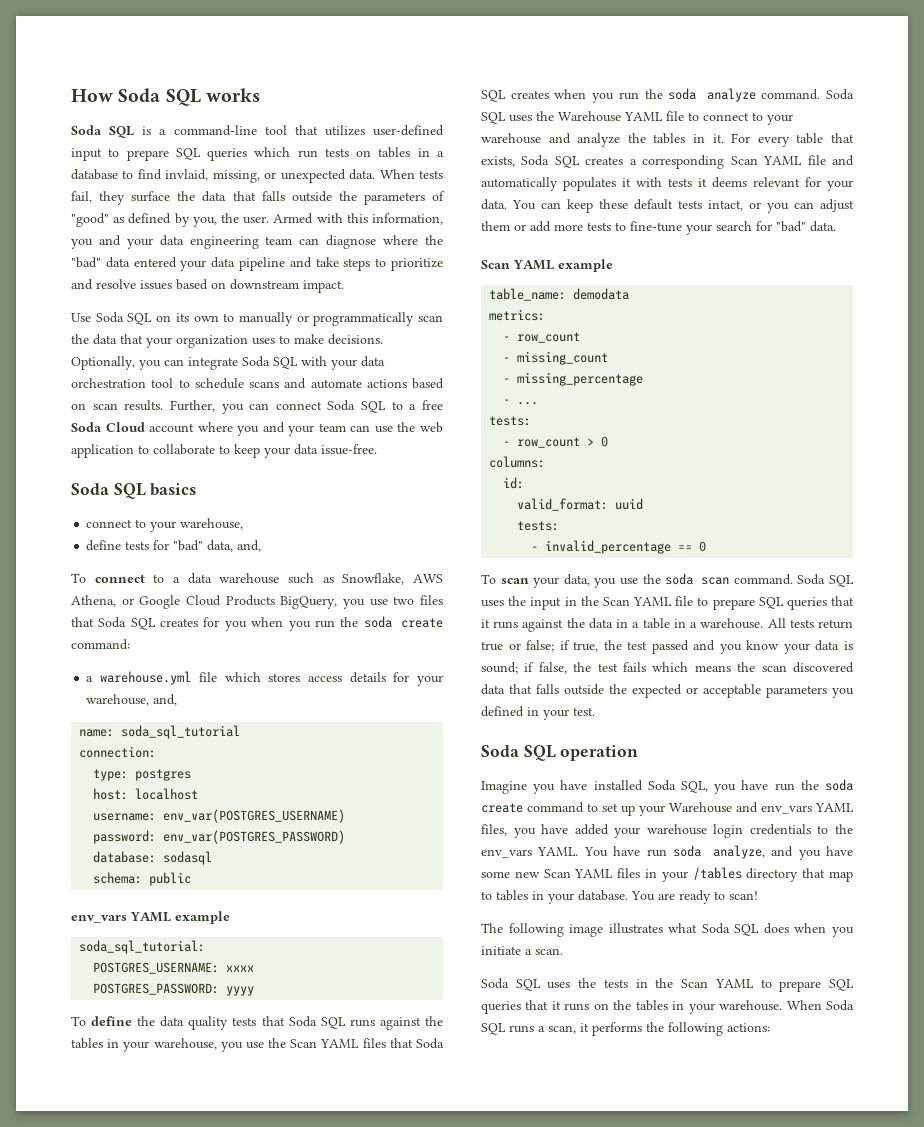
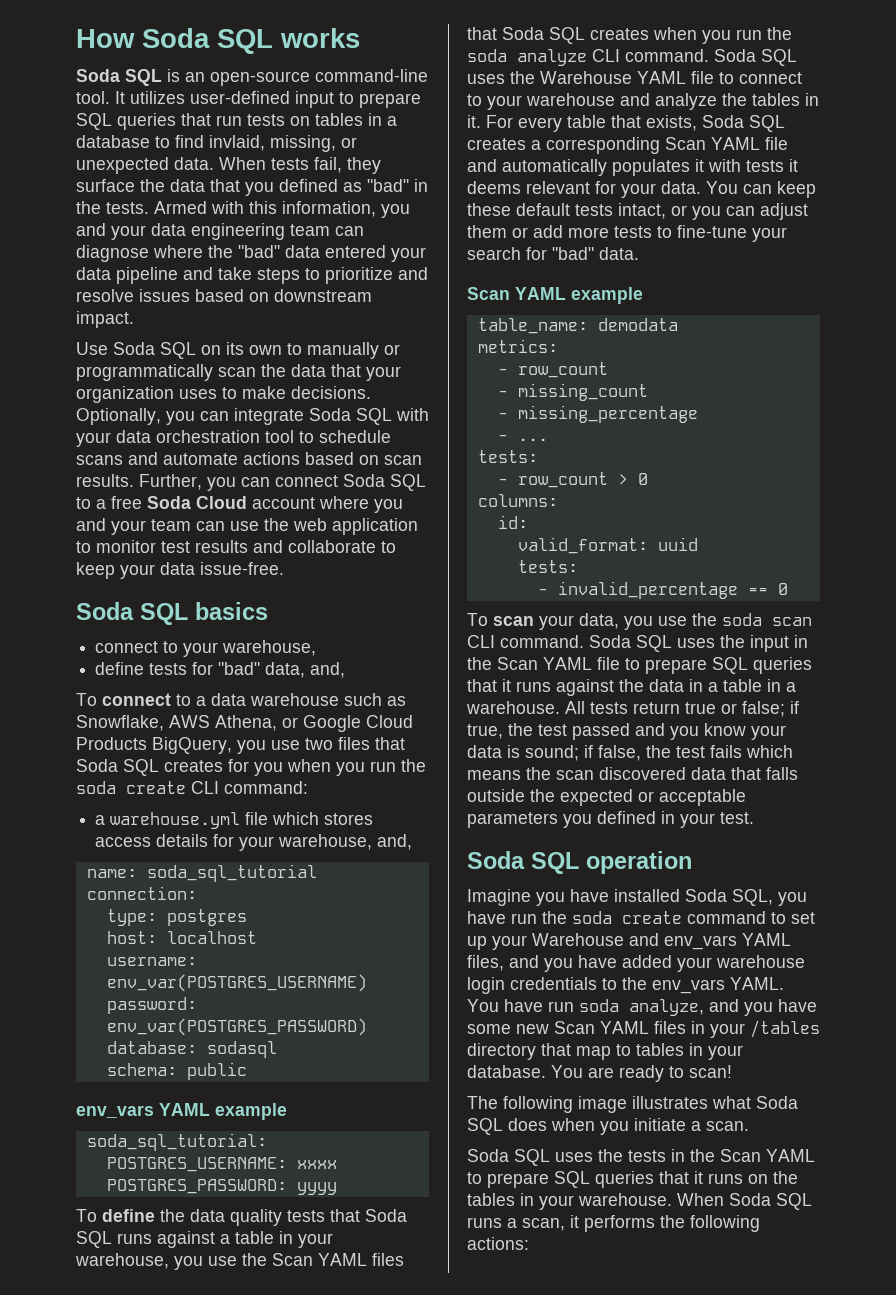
[159,125,318,136] a command-line tool that -> [185,69,428,86] [76,91,125,104] an open-source command-line tool. It
[254,147,291,157] which -> [181,113,211,126] that
[261,191,446,205] [71,213,270,227] falls outside the parameters of "good" as defined by you, the user. -> [245,179,428,196] [76,201,149,214] you defined as "bad" in the tests.
(149, 449) none -> [96,540,283,553] monitor test results and
(444, 623) none -> [191,781,219,794] CLI
[424,1016,443,1026] [71,1038,103,1049] the tables -> [220,1231,274,1244] a table
(756, 95) none -> [592,49,620,62] CLI
(730, 581) none -> [467,635,495,648] CLI
(507, 830) none -> [509,955,539,968] and

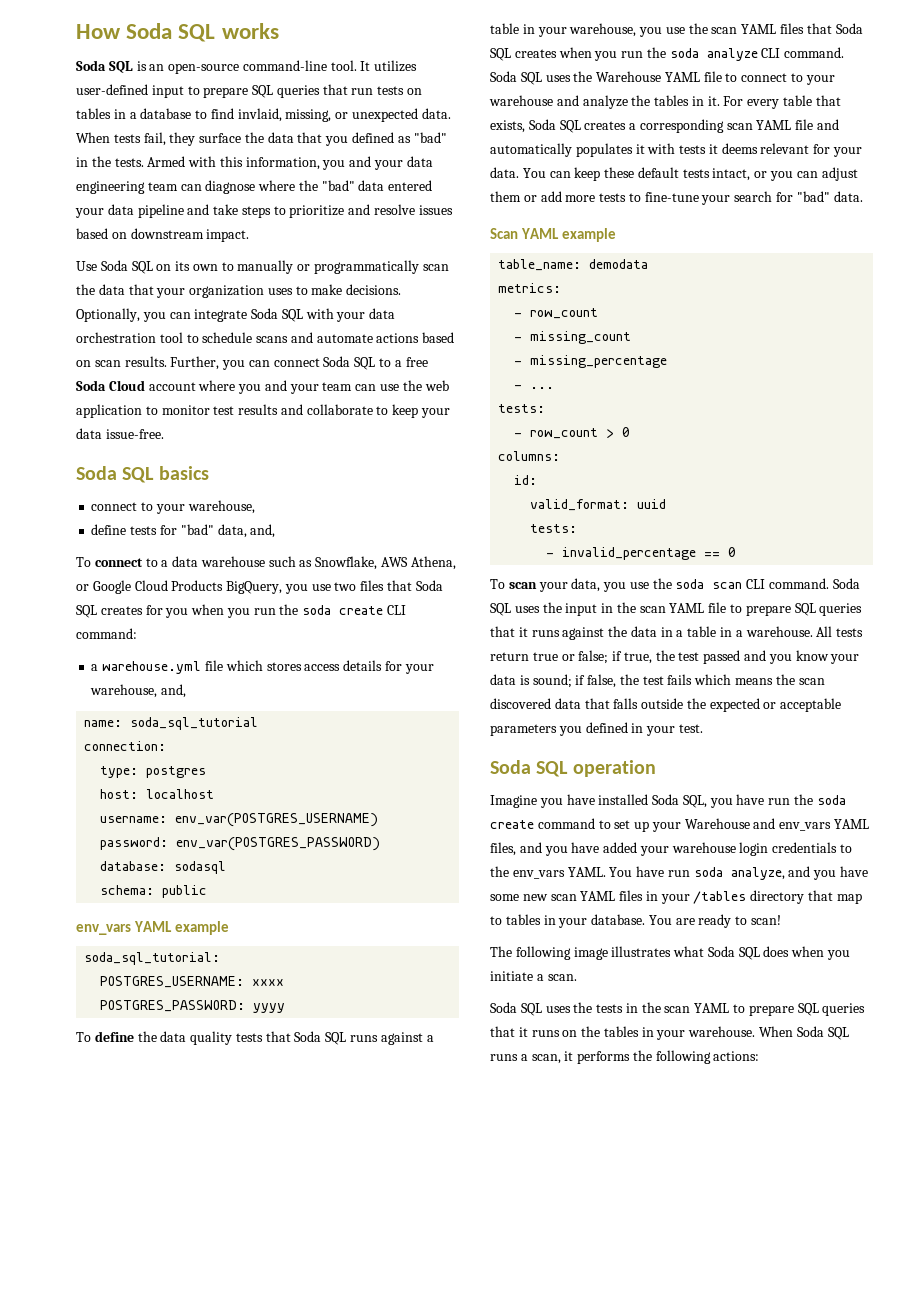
[272,1253,313,1266] Scan -> [711,27,738,34] scan
[665,137,706,150] Scan -> [726,123,753,130] scan
[497,657,538,670] Scan -> [639,606,666,613] scan
[554,1021,595,1034] Scan -> [550,894,577,901] scan
[720,1149,761,1162] Scan -> [664,1006,691,1013] scan

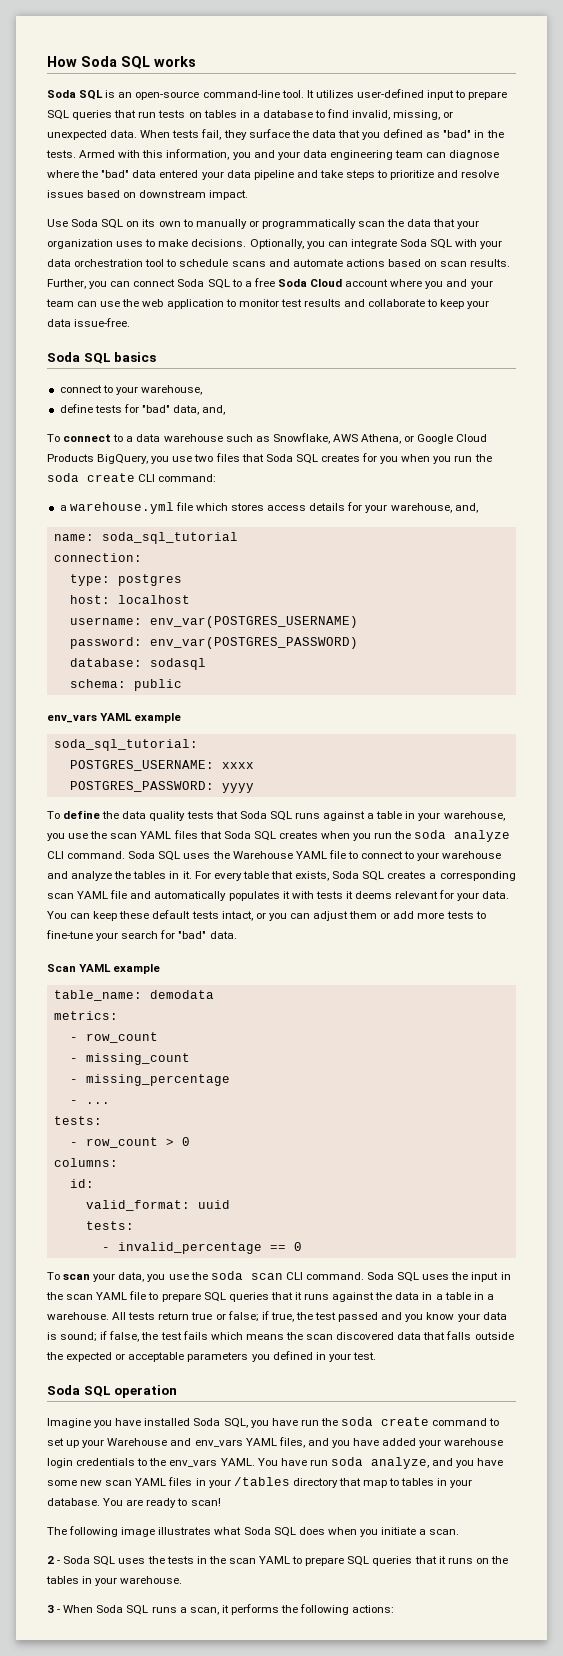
[237,108,282,122] invlaid, -> [352,110,391,120] invalid,
(577, 977) none -> [47,1556,61,1564] 2 -
(756, 1031) none -> [47,1605,61,1613] // 3 -

